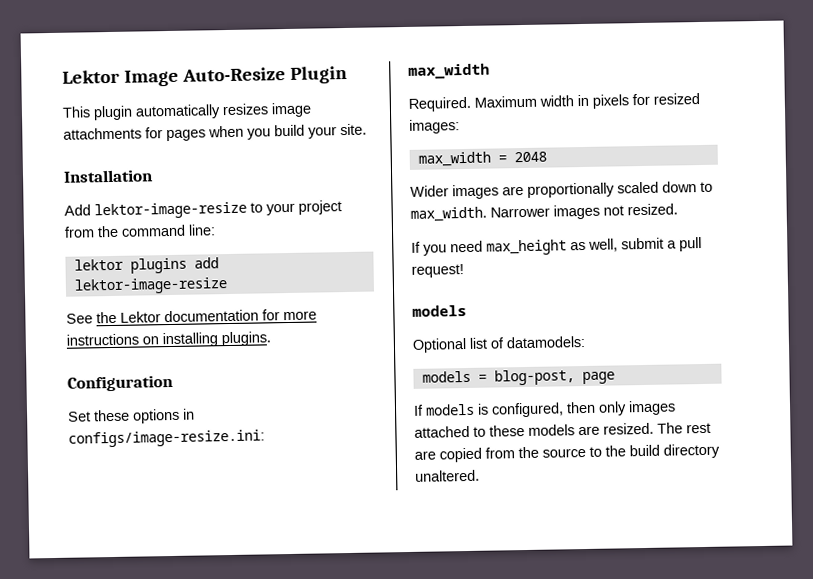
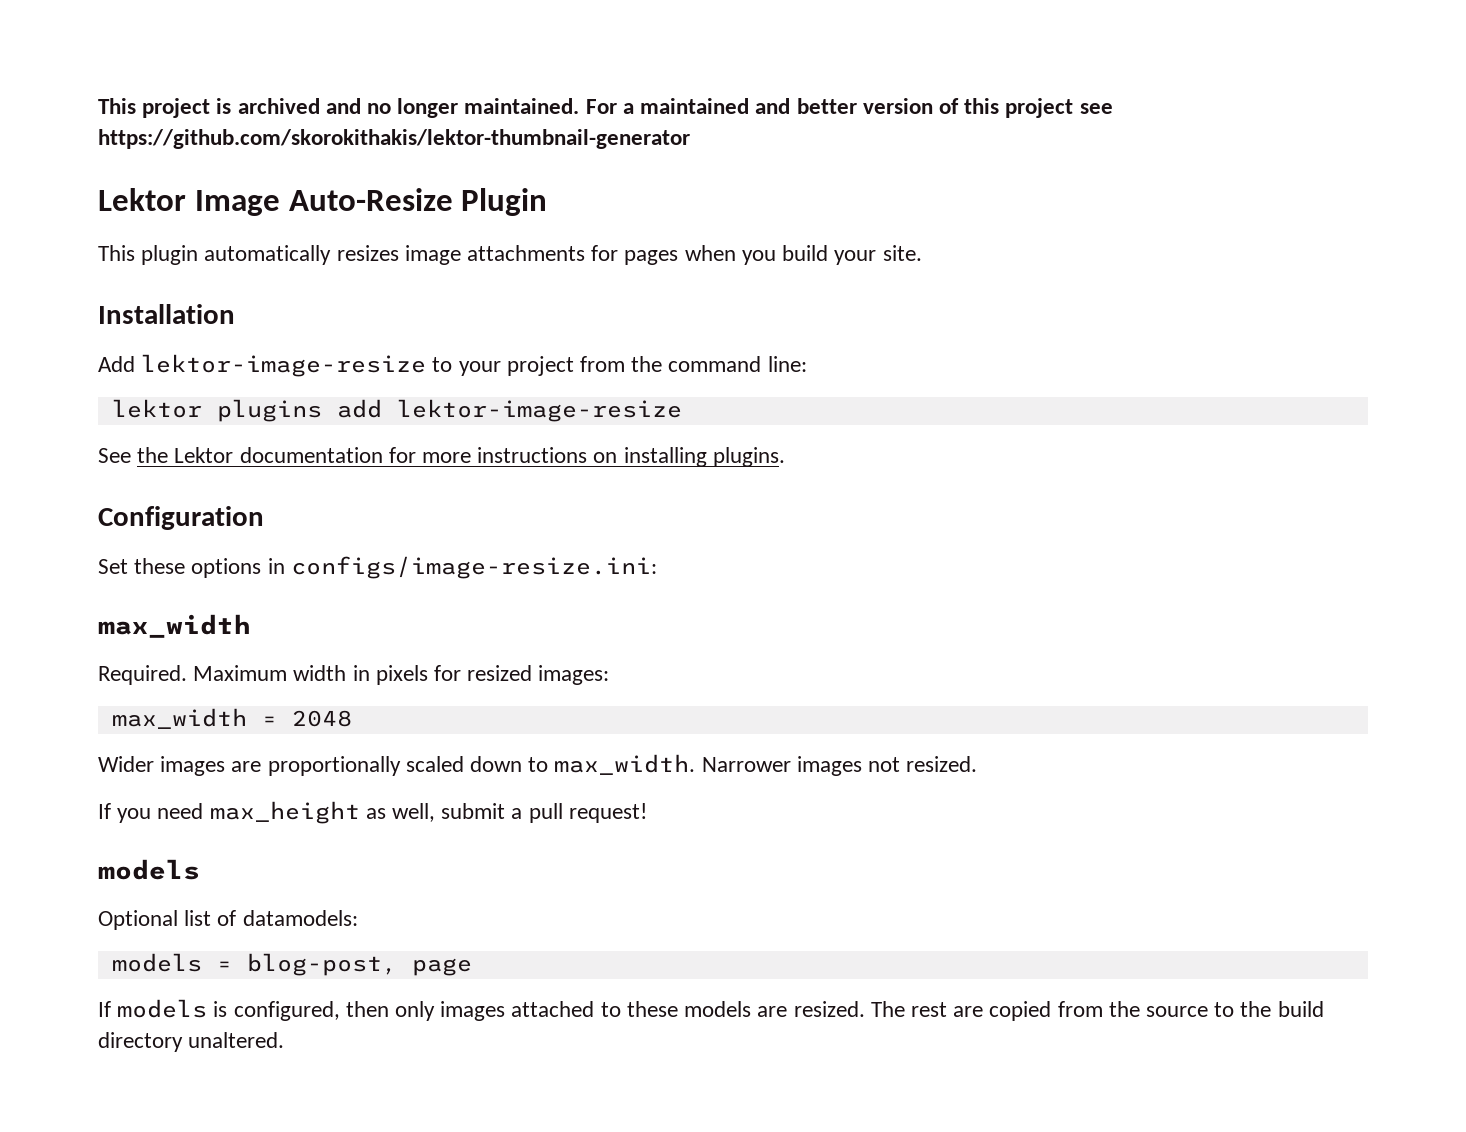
(62, 76) none -> [98,98,1113,118] [98,129,690,149] This project is archived and no longer maintained. For a maintained and better version of this project see https://github.com/skorokithakis/lektor-thumbnail-generator //

